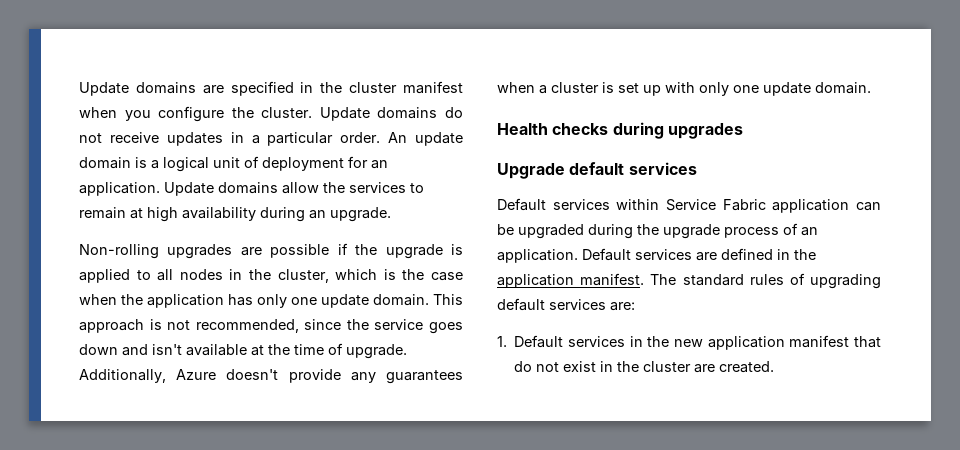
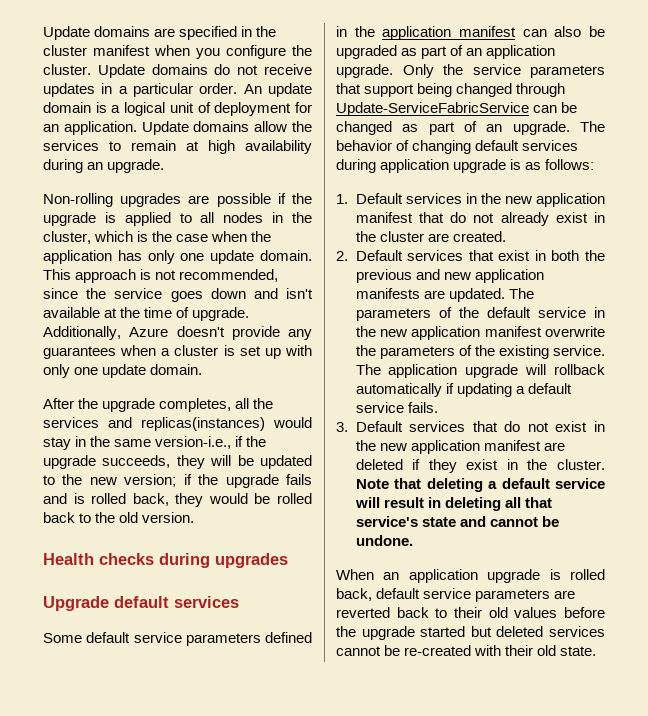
(871, 88) none -> [43,398,274,412] [43,417,312,431] [43,436,267,450] [43,455,312,469] [43,474,313,488] [43,493,312,507] [43,512,195,523] // After the upgrade completes, all the services and replicas(instances) would stay in the same version-i.e., if the upgrade succeeds, they will be updated to the new version; if the upgrade fails and is rolled back, they would be rolled back to the old version.
[497,198,881,213] [497,223,818,239] [497,248,816,263] [497,273,881,289] [497,298,635,311] Default services within Service Fabric application can be upgraded during the upgrade process of an application. Default services are defined in the application manifest. The standard rules of upgrading default services are: -> [43,632,312,646] [336,26,605,40] [336,45,556,59] [336,64,605,78] [336,83,566,97] [336,102,578,116] [336,121,605,135] [336,140,579,154] [336,159,595,173] Some default service parameters defined in the application manifest can also be upgraded as part of an application upgrade. Only the service parameters that support being changed through Update-ServiceFabricService can be changed as part of an upgrade. The behavior of changing default services during application upgrade is as follows:
(560, 367) none -> [500,212,549,226] already
(775, 367) none -> [336,250,605,261] [355,269,544,283] [355,288,534,302] [355,307,605,321] [355,326,605,340] [355,345,605,359] [355,364,605,378] [355,383,572,397] [355,402,438,413] [336,421,605,432] [355,440,565,454] [355,459,605,473] [355,478,605,492] [354,497,552,511] [355,516,559,527] [355,535,413,546] [336,569,605,583] [336,588,576,602] [336,607,605,618] [336,626,605,640] [336,645,597,656] // 2. Default services that exist in both the previous and new application manifests are updated. The parameters of the default service in the new application manifest overwrite the parameters of the existing service. The application upgrade will rollback automatically if updating a default service fails. // 3. Default services that do not exist in the new application manifest are deleted if they exist in the cluster. Note that deleting a default service will result in deleting all that service's state and cannot be undone. // When an application upgrade is rolled back, default service parameters are reverted back to their old values before the upgrade started but deleted services cannot be re-created with their old state.

